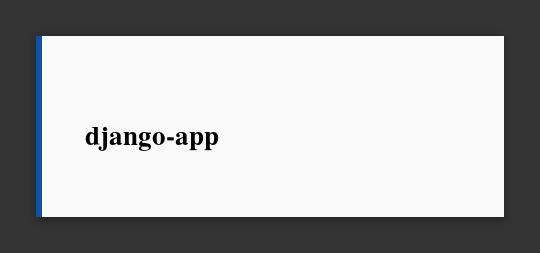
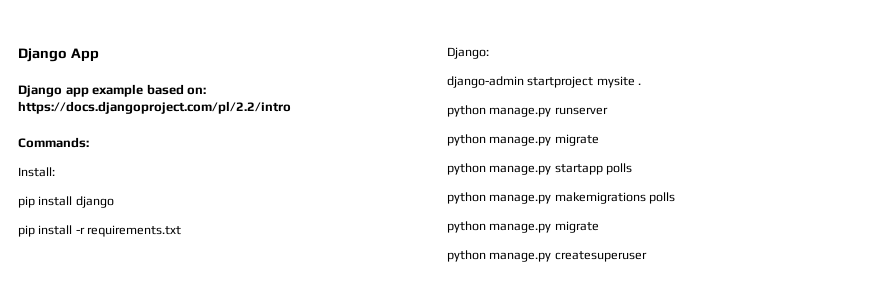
[85,127,219,151] django-app -> [18,48,99,62] [18,84,207,97] [18,101,291,114] [18,137,89,148] [18,167,55,177] [18,196,114,208] [18,225,182,237] [447,47,489,59] [447,76,642,88] [447,105,608,117] [447,134,599,146] [447,163,633,175] [447,192,676,204] [447,221,599,233] [447,250,647,262] Django App // Django app example based on: https://docs.djangoproject.com/pl/2.2/intro // Commands: // Install: // pip install django // pip install -r requirements.txt // Django: // django-admin startproject mysite . // python manage.py runserver // python manage.py migrate // python manage.py startapp polls // python manage.py makemigrations polls // python manage.py migrate // python manage.py createsuperuser

